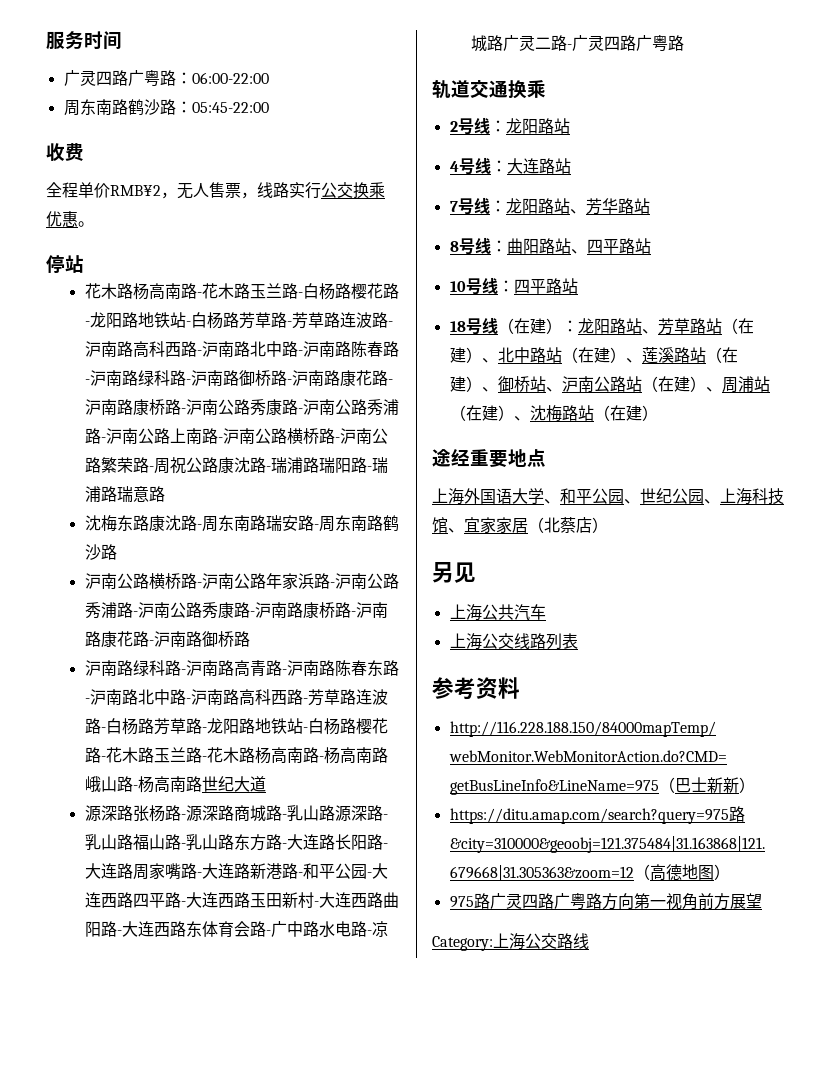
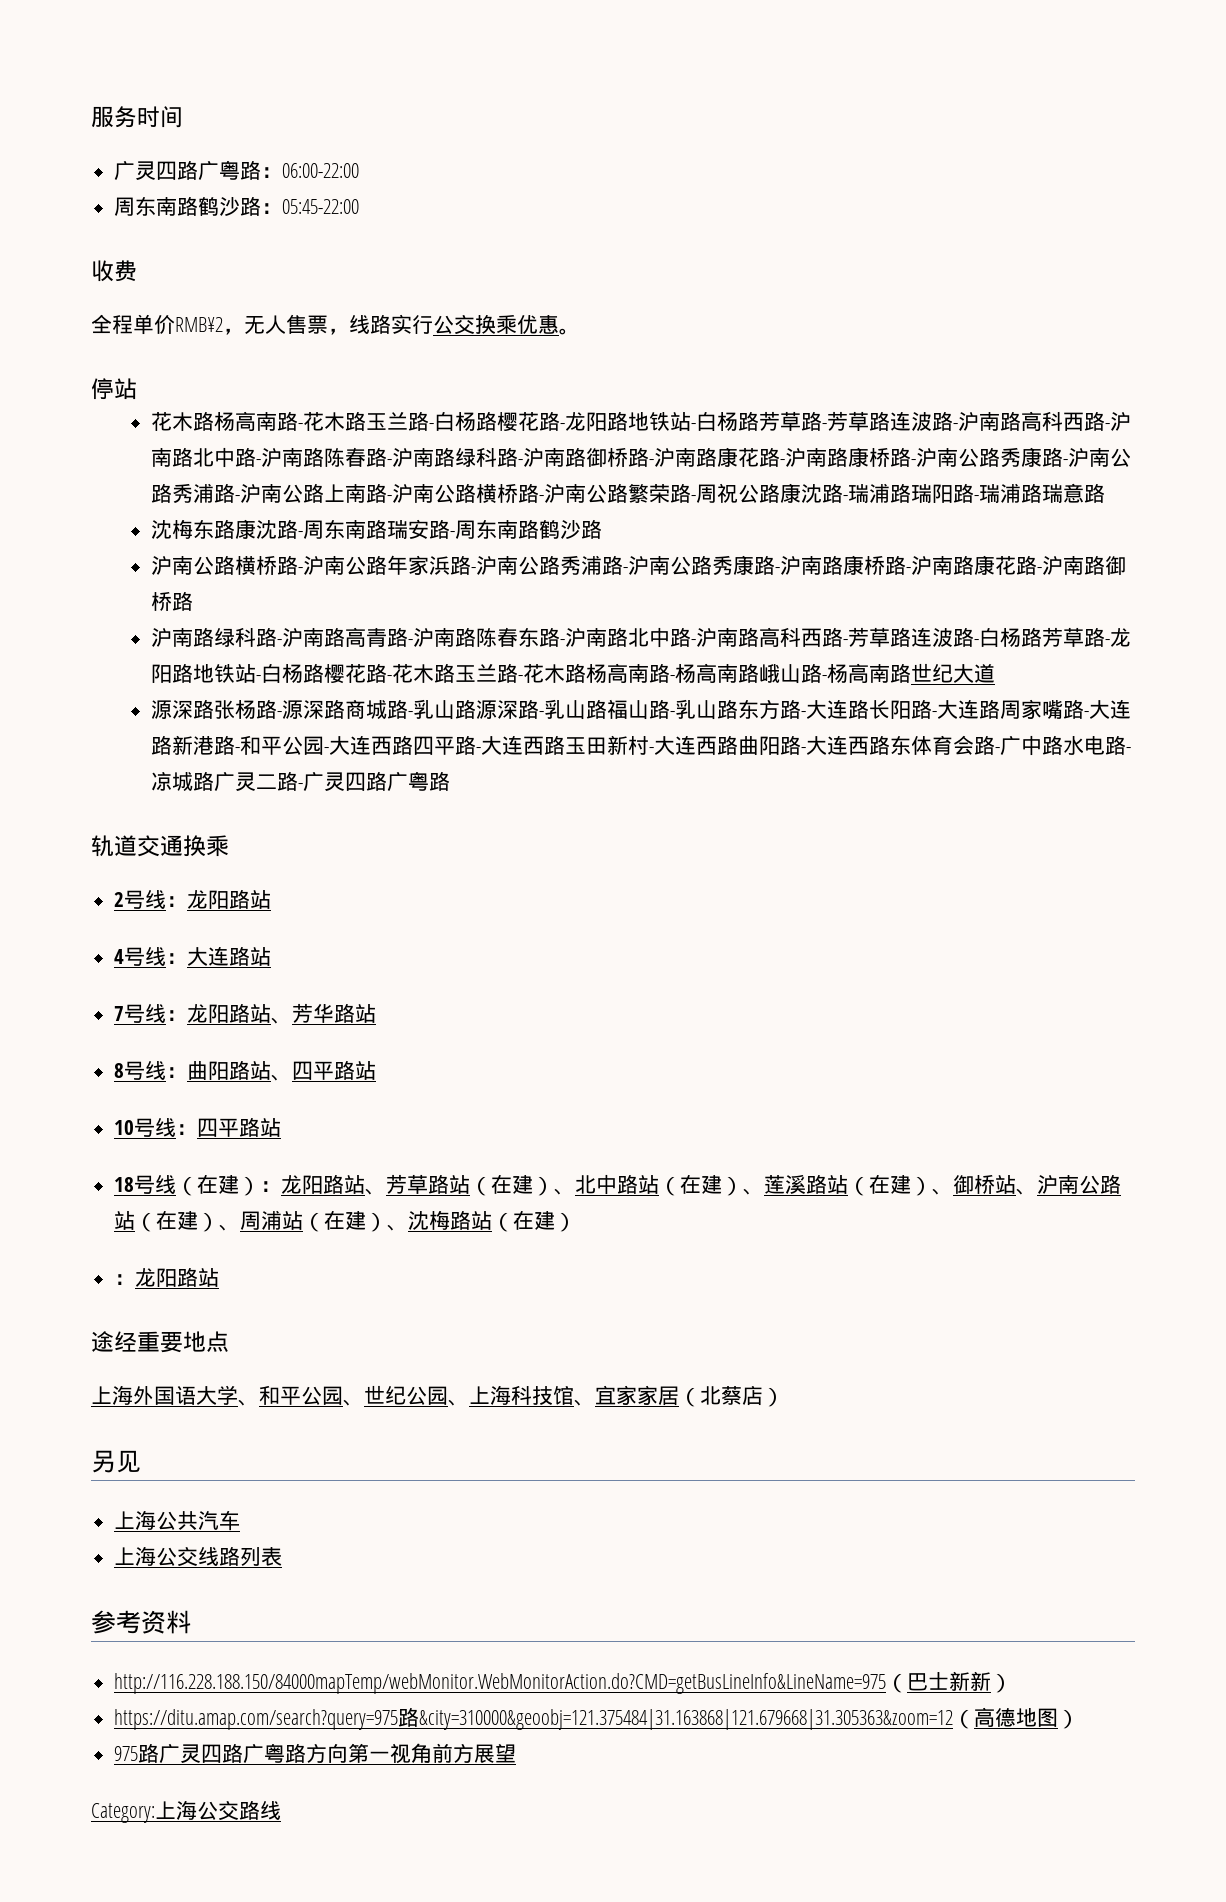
(658, 413) none -> [114,1267,220,1287] // ：龙阳路站

